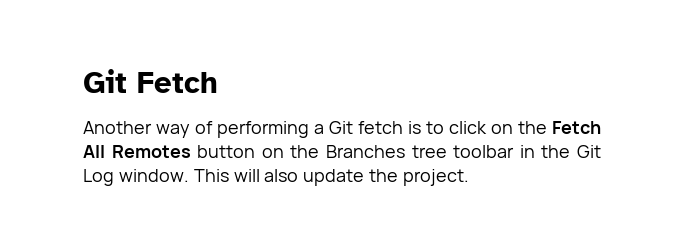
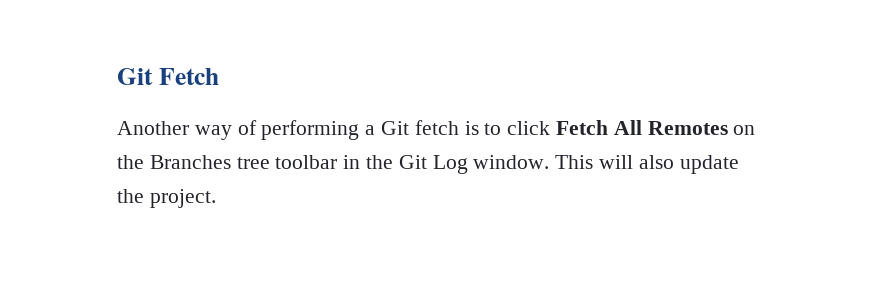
[491,121,547,134] on the -> (551, 128) none
[197,145,256,158] button -> (728, 128) none

